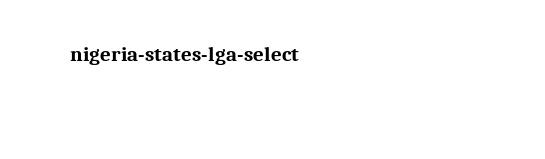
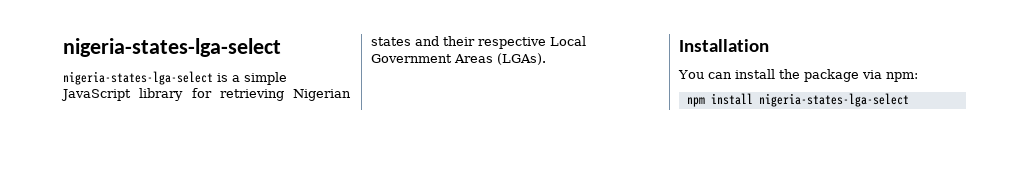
[70,46,299,65] nigeria-states-lga-select -> [63,38,281,57] [63,71,287,85] [61,88,351,101] [371,36,586,49] [371,53,546,65] [679,39,769,52] [678,69,918,82] [686,93,909,107] nigeria-states-lga-select // nigeria-states-lga-select is a simple JavaScript library for retrieving Nigerian states and their respective Local Government Areas (LGAs). // Installation // You can install the package via npm: // npm install nigeria-states-lga-select

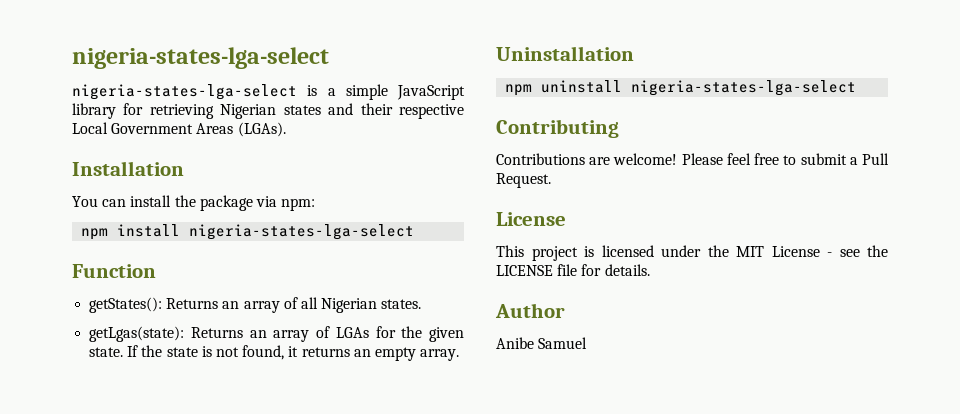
(909, 100) none -> [72,264,156,278] [89,297,422,313] [89,326,464,342] [89,345,460,361] [496,46,634,61] [505,80,857,96] [496,119,619,138] [496,153,889,165] [496,173,551,188] [496,212,566,226] [496,245,888,261] [496,264,650,276] [495,303,565,318] [496,337,588,349] // Function // getStates(): Returns an array of all Nigerian states. // getLgas(state): Returns an array of LGAs for the given state. If the state is not found, it returns an empty array. // Uninstallation // npm uninstall nigeria-states-lga-select // Contributing // Contributions are welcome! Please feel free to submit a Pull Request. // License // This project is licensed under the MIT License - see the LICENSE file for details. // Author // Anibe Samuel

